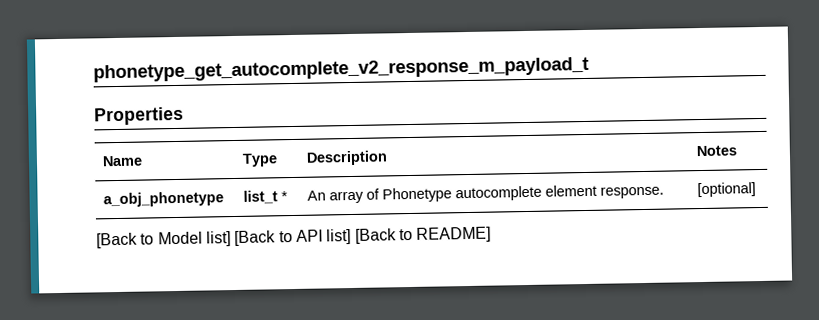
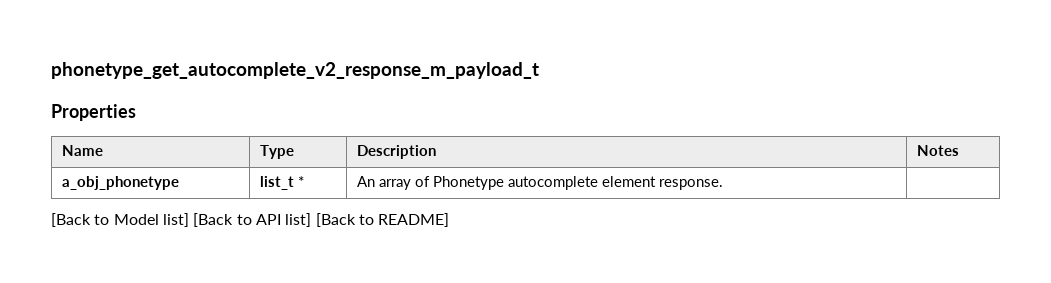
[696,182,756,198] [optional] -> (724, 184) none

